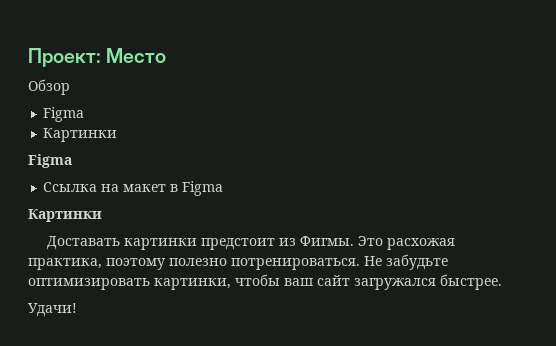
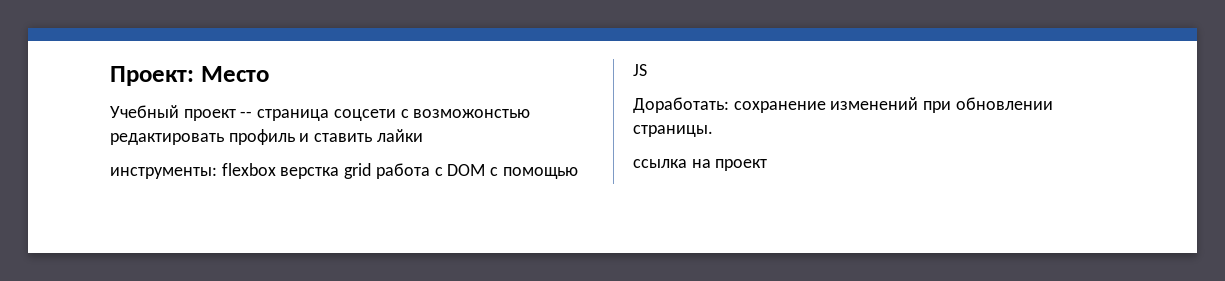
[28,79,70,95] [43,107,85,122] [43,128,118,142] [28,154,72,168] [43,181,224,196] [28,209,102,222] [46,236,455,250] [28,254,448,270] [28,274,502,290] [28,303,77,317] Обзор // Figma // Картинки // Figma // Ссылка на макет в Figma // Картинки // Доставать картинки предстоит из Фигмы. Это расхожая практика, поэтому полезно потренироваться. Не забудьте оптимизировать картинки, чтобы ваш сайт загружался быстрее. // Удачи! -> [110,105,531,121] [110,129,423,145] [110,163,578,179] [633,64,647,76] [633,97,1053,113] [633,125,713,137] [633,159,768,171] Учебный проект -- страница соцсети с возможонстью редактировать профиль и ставить лайки // инструменты: flexbox верстка grid работа с DOM с помощью JS // Доработать: сохранение изменений при обновлении страницы. // ссылка на проект

